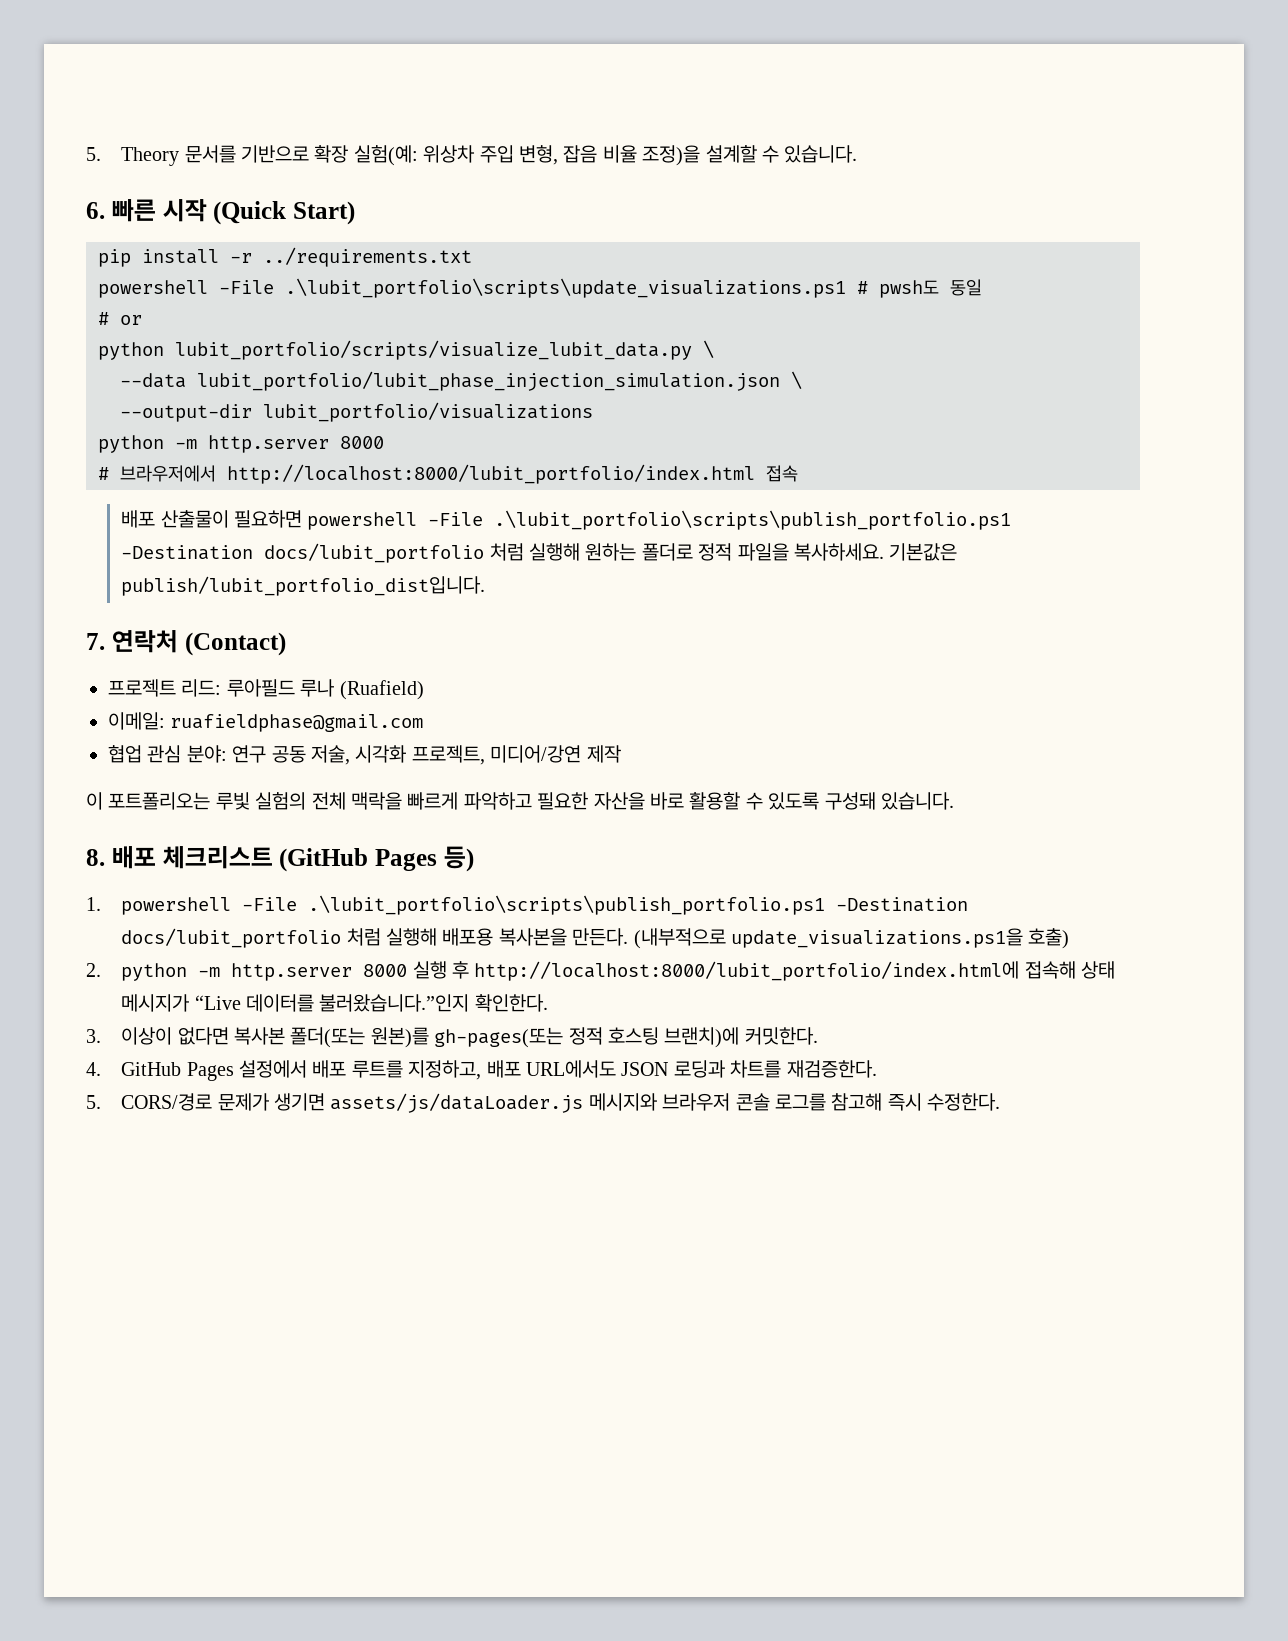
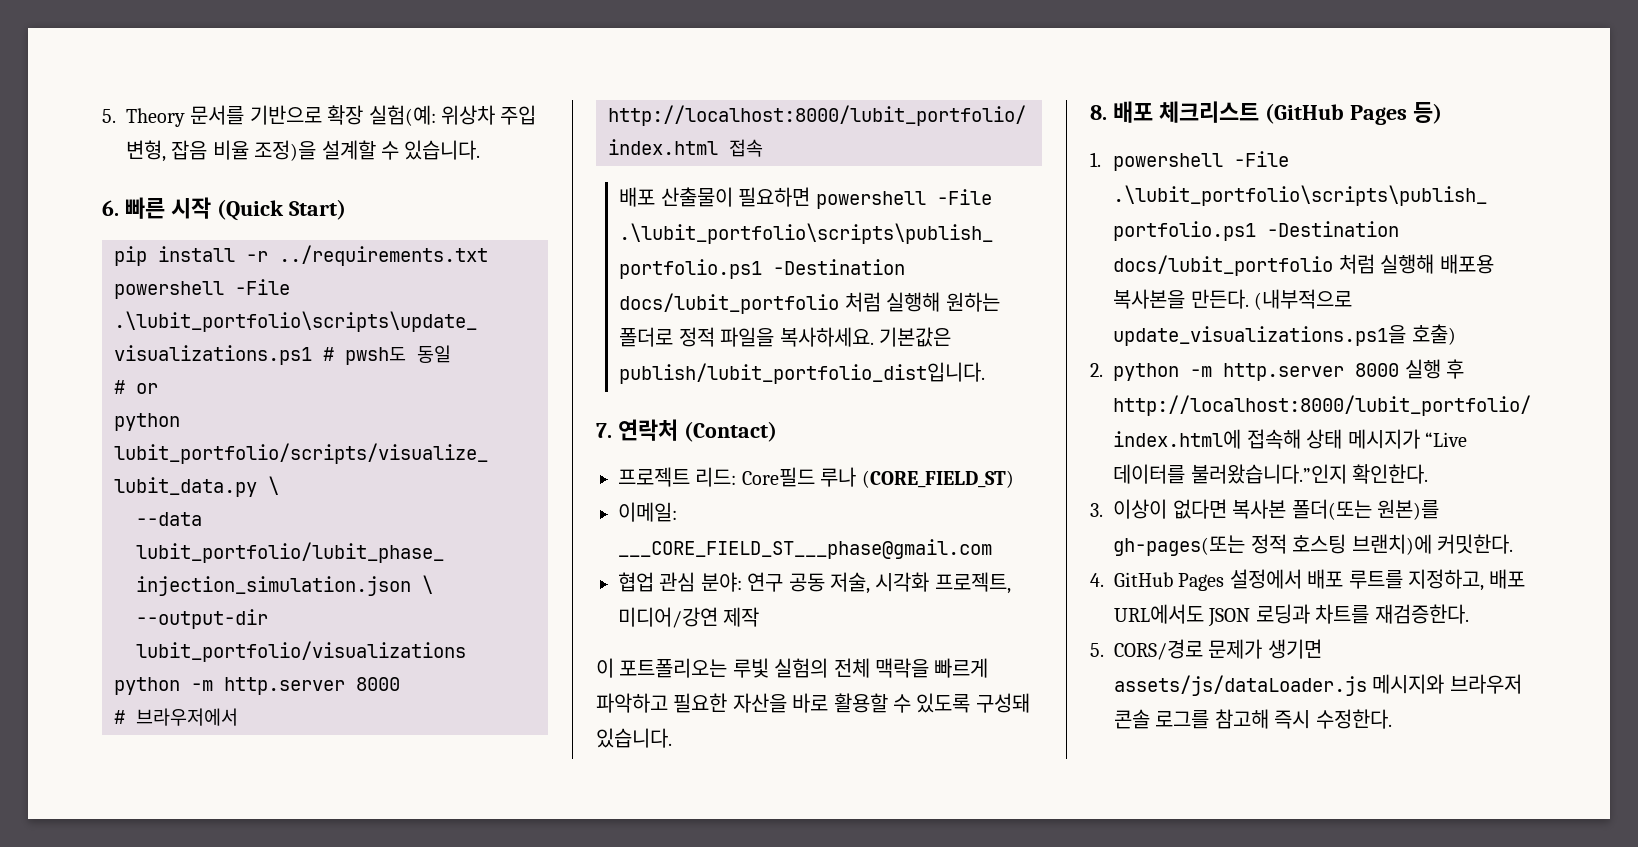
[226,679,424,700] 루아필드 루나 (Ruafield) -> [741,467,1014,488] Core필드 루나 (CORE_FIELD_ST)
[170,714,424,732] ruafieldphase@gmail.com -> [618,539,992,559] ___CORE_FIELD_ST___phase@gmail.com

